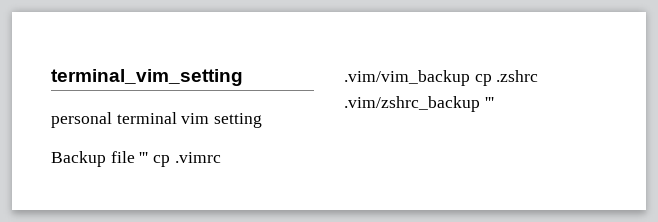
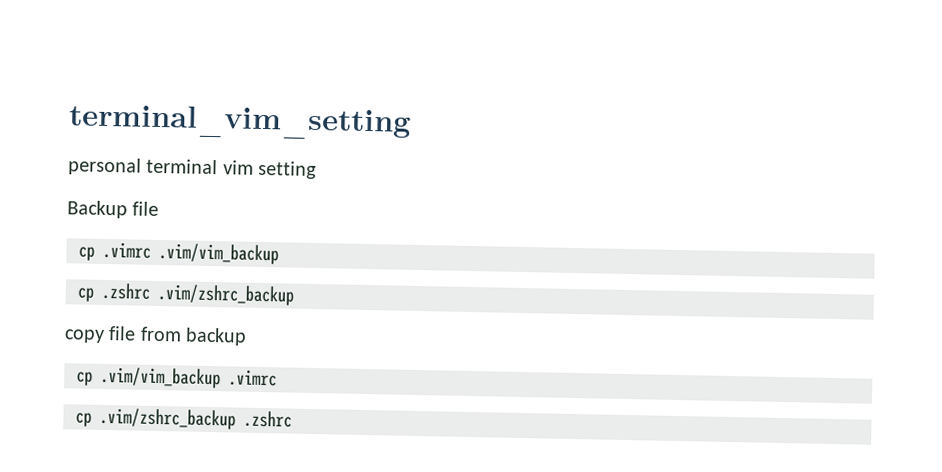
[139,152,149,163] ''' -> (160, 209) //
(470, 78) none -> (279, 254) //
[484,97,494,108] ''' -> [64,326,248,346] [76,366,277,389] [75,407,292,430] // copy file from backup // cp .vim/vim_backup .vimrc // cp .vim/zshrc_backup .zshrc

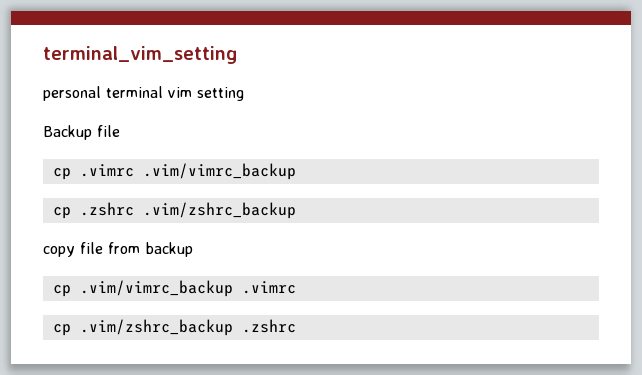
[158,243,279,265] .vim/vim_backup -> [142,163,296,180] .vim/vimrc_backup
[100,366,221,389] .vim/vim_backup -> [79,280,233,297] .vim/vimrc_backup

